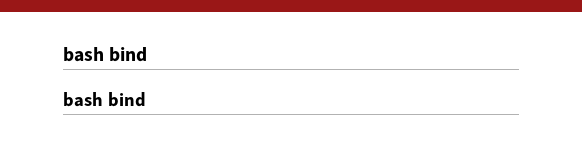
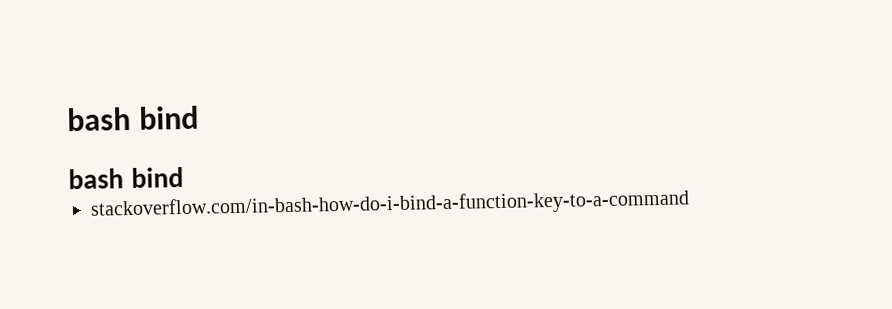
(146, 99) none -> [90,189,690,221] // stackoverflow.com/in-bash-how-do-i-bind-a-function-key-to-a-command

